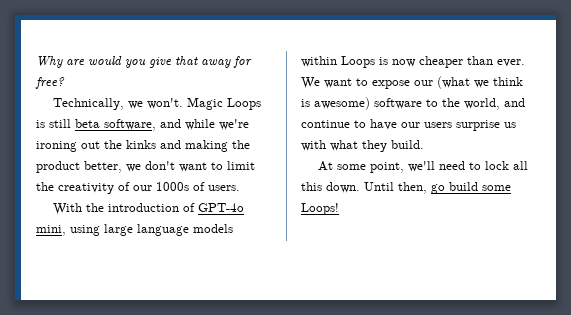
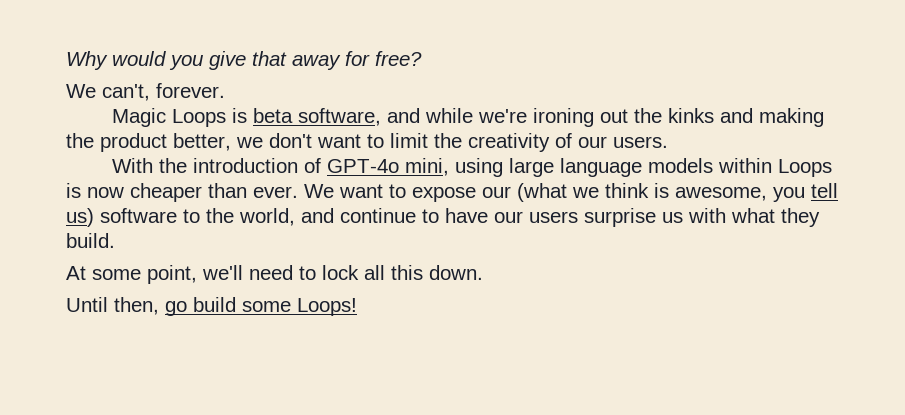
[66,59,85,66] are -> (108, 60) none
[53,98,184,110] Technically, we won't. -> [66,83,225,101] We can't, forever. //
[49,119,71,128] still -> (248, 115) none
[156,182,205,191] 1000s of -> (607, 142) none
[314,97,370,110] awesome) -> [675,183,838,202] [66,208,94,227] awesome, you tell us)
(360, 187) none -> (483, 272) //

